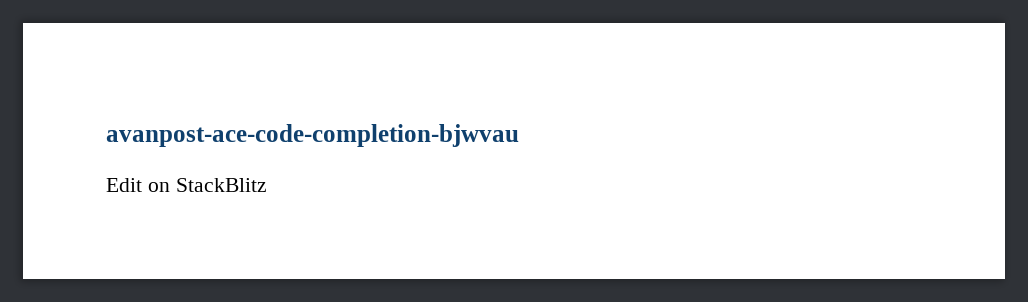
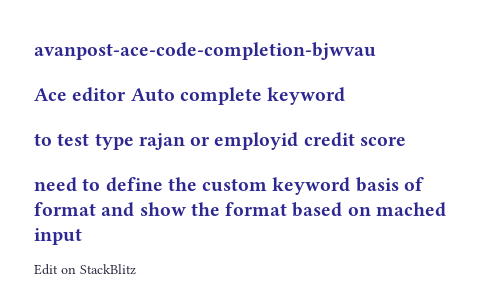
(519, 135) none -> [34,87,346,105] [34,132,406,150] [34,177,424,195] [34,202,446,217] [34,228,82,245] // Ace editor Auto complete keyword // to test type rajan or employid credit score // need to define the custom keyword basis of format and show the format based on mached input

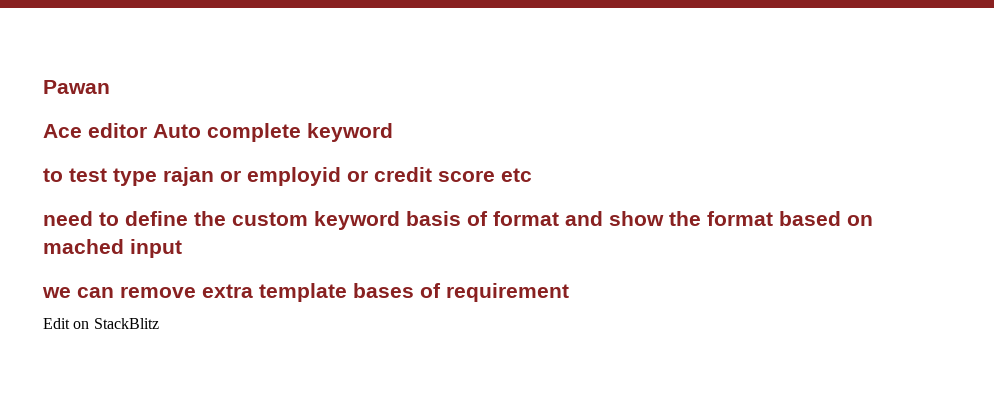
[34,42,376,60] avanpost-ace-code-completion-bjwvau -> [43,80,110,94] Pawan
(299, 141) none -> [347,170,368,182] or
(406, 141) none -> [501,168,532,182] etc
(82, 236) none -> [42,283,569,302] // we can remove extra template bases of requirement

